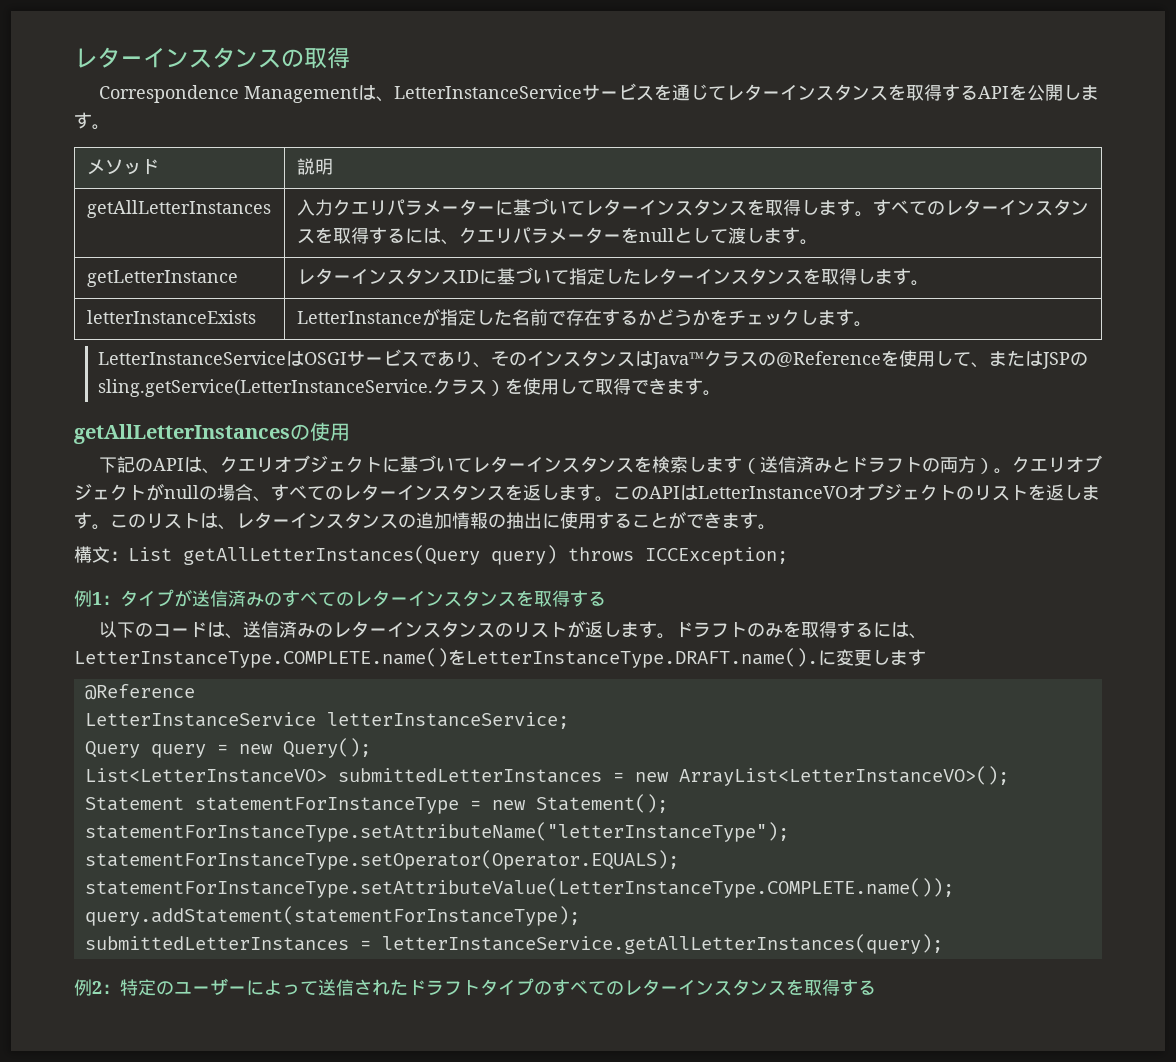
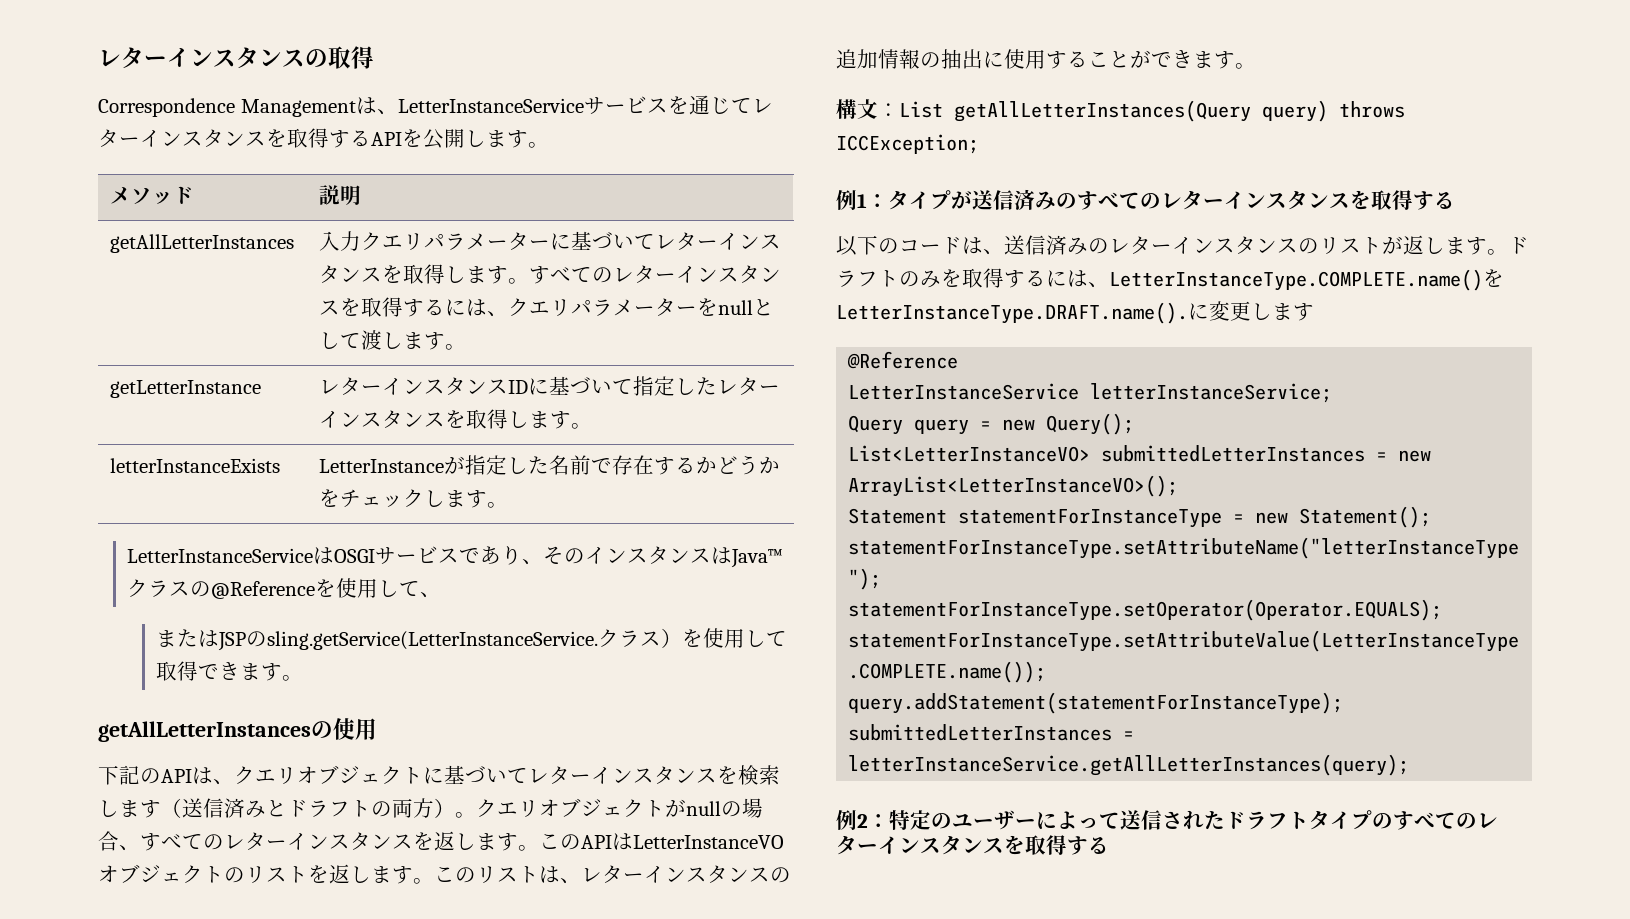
(989, 365) none -> (442, 595) //

